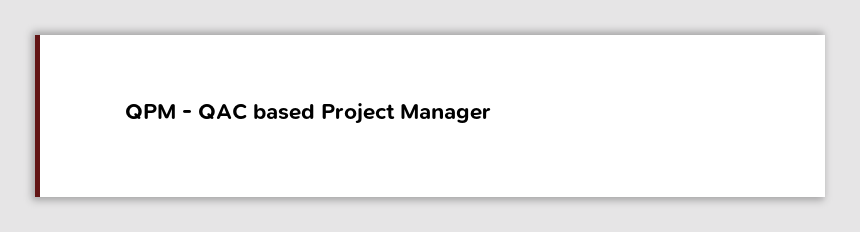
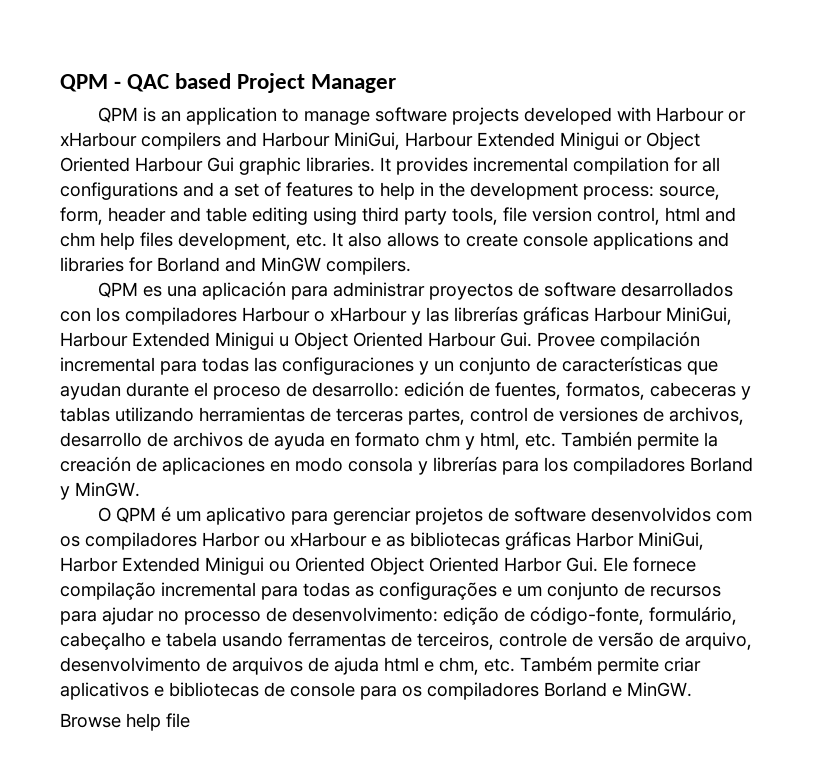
(492, 113) none -> [97,107,746,125] [60,132,700,150] [60,157,720,175] [60,182,720,200] [60,207,736,225] [60,232,729,250] [60,257,411,275] [97,281,733,300] [60,306,732,325] [60,331,700,350] [60,356,718,375] [60,381,751,400] [60,407,744,425] [60,431,718,450] [60,456,753,475] [60,482,140,500] [97,506,752,525] [60,531,704,550] [60,557,696,575] [60,582,721,600] [60,606,737,625] [60,632,752,650] [60,656,701,675] [60,682,692,700] [60,713,190,731] // QPM is an application to manage software projects developed with Harbour or xHarbour compilers and Harbour MiniGui, Harbour Extended Minigui or Object Oriented Harbour Gui graphic libraries. It provides incremental compilation for all configurations and a set of features to help in the development process: source, form, header and table editing using third party tools, file version control, html and chm help files development, etc. It also allows to create console applications and libraries for Borland and MinGW compilers. // QPM es una aplicación para administrar proyectos de software desarrollados con los compiladores Harbour o xHarbour y las librerías gráficas Harbour MiniGui, Harbour Extended Minigui u Object Oriented Harbour Gui. Provee compilación incremental para todas las configuraciones y un conjunto de características que ayudan durante el proceso de desarrollo: edición de fuentes, formatos, cabeceras y tablas utilizando herramientas de terceras partes, control de versiones de archivos, desarrollo de archivos de ayuda en formato chm y html, etc. También permite la creación de aplicaciones en modo consola y librerías para los compiladores Borland y MinGW. // O QPM é um aplicativo para gerenciar projetos de software desenvolvidos com os compiladores Harbor ou xHarbour e as bibliotecas gráficas Harbor MiniGui, Harbor Extended Minigui ou Oriented Object Oriented Harbor Gui. Ele fornece compilação incremental para todas as configurações e um conjunto de recursos para ajudar no processo de desenvolvimento: edição de código-fonte, formulário, cabeçalho e tabela usando ferramentas de terceiros, controle de versão de arquivo, desenvolvimento de arquivos de ajuda html e chm, etc. Também permite criar aplicativos e bibliotecas de console para os compiladores Borland e MinGW. // Browse help file

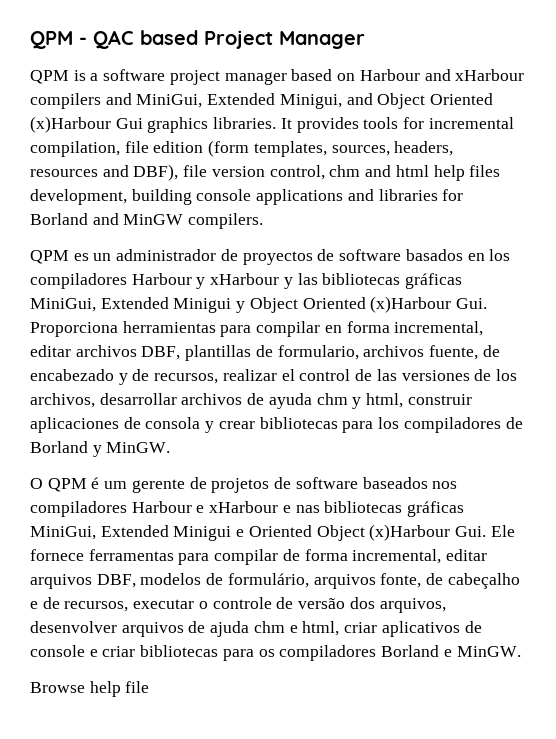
[160,107,746,125] [60,132,700,150] [60,157,720,175] [60,182,720,200] [60,207,736,225] [60,232,518,250] an application to manage software projects developed with Harbour or xHarbour compilers and Harbour MiniGui, Harbour Extended Minigui or Object Oriented Harbour Gui graphic libraries. It provides incremental compilation for all configurations and a set of features to help in the development process: source, form, header and table editing using third party tools, file version control, html and chm help files development, etc. It also allows to create -> [90,69,525,85] [30,93,494,109] [30,116,514,133] [30,140,454,157] [30,164,501,181] [30,189,192,205] a software project manager based on Harbour and xHarbour compilers and MiniGui, Extended Minigui, and Object Oriented (x)Harbour Gui graphics libraries. It provides tools for incremental compilation, file edition (form templates, sources, headers, resources and DBF), file version control, chm and html help files development, building
[166,281,425,300] una aplicación para administrar -> [93,249,238,261] un administrador de
[620,282,733,297] [60,311,91,322] desarrollados con -> [405,249,485,261] basados en
[314,311,325,322] o -> [196,277,206,289] y
[454,306,732,325] [60,331,700,350] [60,356,718,375] [60,381,751,400] [60,407,465,425] librerías gráficas Harbour MiniGui, Harbour Extended Minigui u Object Oriented Harbour Gui. Provee compilación incremental para todas las configuraciones y un conjunto de características que ayudan durante el proceso de desarrollo: edición de fuentes, formatos, cabeceras y tablas utilizando herramientas de terceras partes, -> [322,273,463,289] [30,296,488,313] [30,321,484,337] [30,345,500,361] [30,369,295,385] bibliotecas gráficas MiniGui, Extended Minigui y Object Oriented (x)Harbour Gui. Proporciona herramientas para compilar en forma incremental, editar archivos DBF, plantillas de formulario, archivos fuente, de encabezado y de recursos, realizar el
(554, 414) none -> [376,369,397,381] las
[669,407,744,425] [60,432,168,447] archivos, desarrollo de -> [495,369,517,381] [30,393,177,408] los archivos, desarrollar
[330,432,420,447] en formato -> (312, 401) none
[525,431,718,450] [60,456,497,475] etc. También permite la creación de aplicaciones en modo consola y librerías -> [407,394,472,405] [30,417,338,433] construir aplicaciones de consola y crear bibliotecas
(685, 466) none -> [505,417,523,429] de
[205,507,752,525] [60,532,285,550] aplicativo para gerenciar projetos de software desenvolvidos com os compiladores Harbor ou -> [131,477,458,493] [30,501,205,517] gerente de projetos de software baseados nos compiladores Harbour e
[386,531,704,550] [60,557,290,575] as bibliotecas gráficas Harbor MiniGui, Harbor Extended Minigui ou -> [295,501,465,517] [30,525,245,541] nas bibliotecas gráficas MiniGui, Extended Minigui e
[429,557,562,572] Oriented Harbor -> [369,524,451,541] (x)Harbour
[60,582,721,600] [60,606,737,625] [60,632,752,650] [60,656,701,675] [60,682,355,700] compilação incremental para todas as configurações e um conjunto de recursos para ajudar no processo de desenvolvimento: edição de código-fonte, formulário, cabeçalho e tabela usando ferramentas de terceiros, controle de versão de arquivo, desenvolvimento de arquivos de ajuda html e chm, etc. Também permite criar aplicativos e bibliotecas de console -> [88,549,488,565] [30,573,520,589] [30,597,446,613] [30,621,482,637] [30,645,219,657] ferramentas para compilar de forma incremental, editar arquivos DBF, modelos de formulário, arquivos fonte, de cabeçalho e de recursos, executar o controle de versão dos arquivos, desenvolver arquivos de ajuda chm e html, criar aplicativos de console e criar bibliotecas

